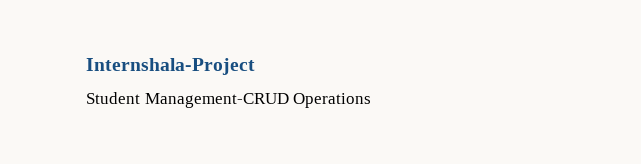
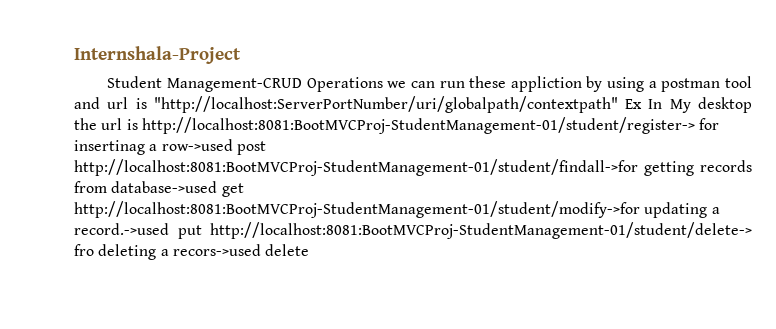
(372, 100) none -> [387,76,752,92] [74,96,753,113] [74,117,720,134] [74,139,266,155] [74,159,752,176] [74,181,244,197] [74,201,720,218] [74,222,752,239] [74,244,310,260] we can run these appliction by using a postman tool and url is "http://localhost:ServerPortNumber/uri/globalpath/contextpath" Ex In My desktop the url is http://localhost:8081:BootMVCProj-StudentManagement-01/student/register-> for insertinag a row->used post http://localhost:8081:BootMVCProj-StudentManagement-01/student/findall->for getting records from database->used get http://localhost:8081:BootMVCProj-StudentManagement-01/student/modify->for updating a record.->used put http://localhost:8081:BootMVCProj-StudentManagement-01/student/delete-> fro deleting a recors->used delete

